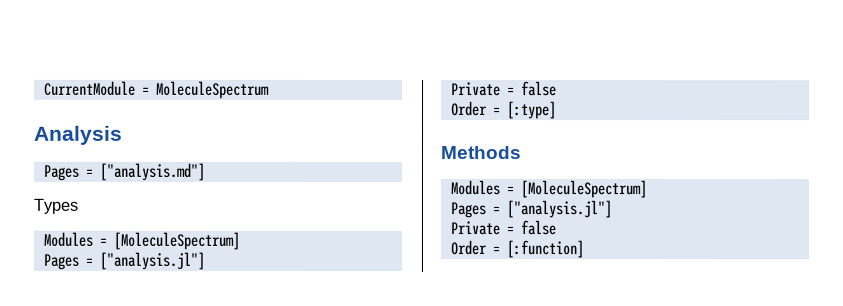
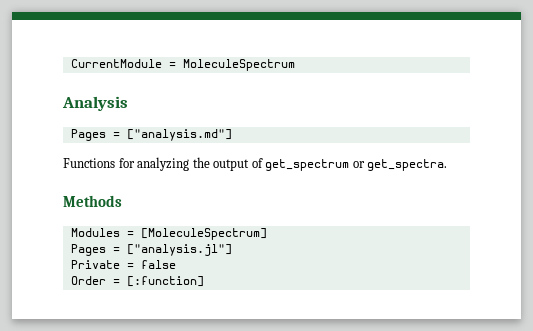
[33,198,78,214] [42,231,240,250] [42,251,205,270] [450,81,557,97] [450,101,557,120] Types // Modules = [MoleculeSpectrum] // Pages = ["analysis.jl"] // Private = false // Order = [:type] -> [63,157,448,171] Functions for analyzing the output of get_spectrum or get_spectra.

